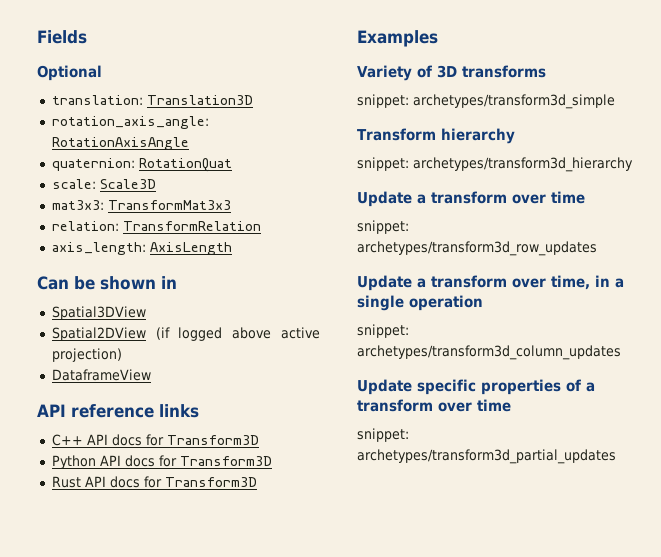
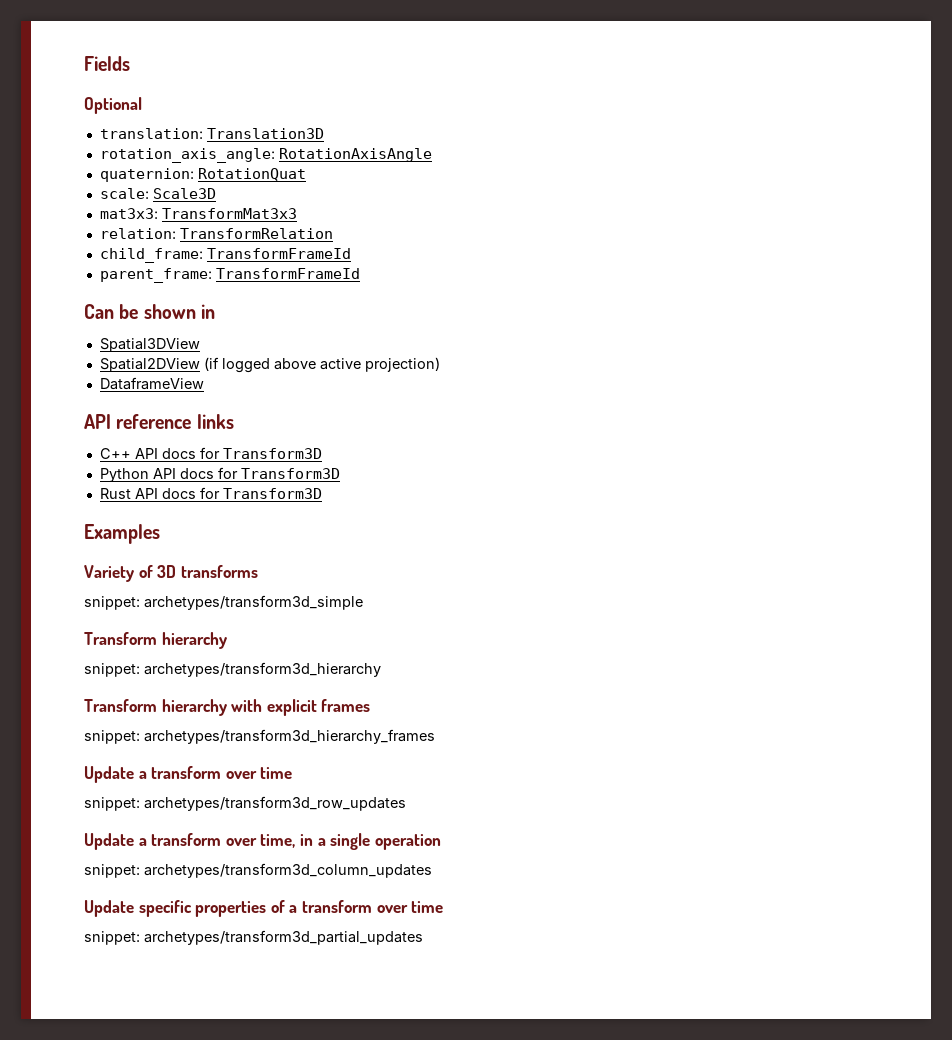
[51,242,232,255] axis_length: AxisLength -> [99,248,351,263] [99,268,360,283] child_frame: TransformFrameId // parent_frame: TransformFrameId
(633, 164) none -> [84,699,371,716] [84,729,435,744] // Transform hierarchy with explicit frames // snippet: archetypes/transform3d_hierarchy_frames

